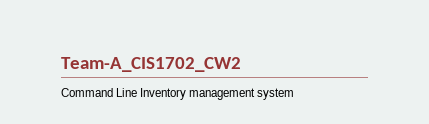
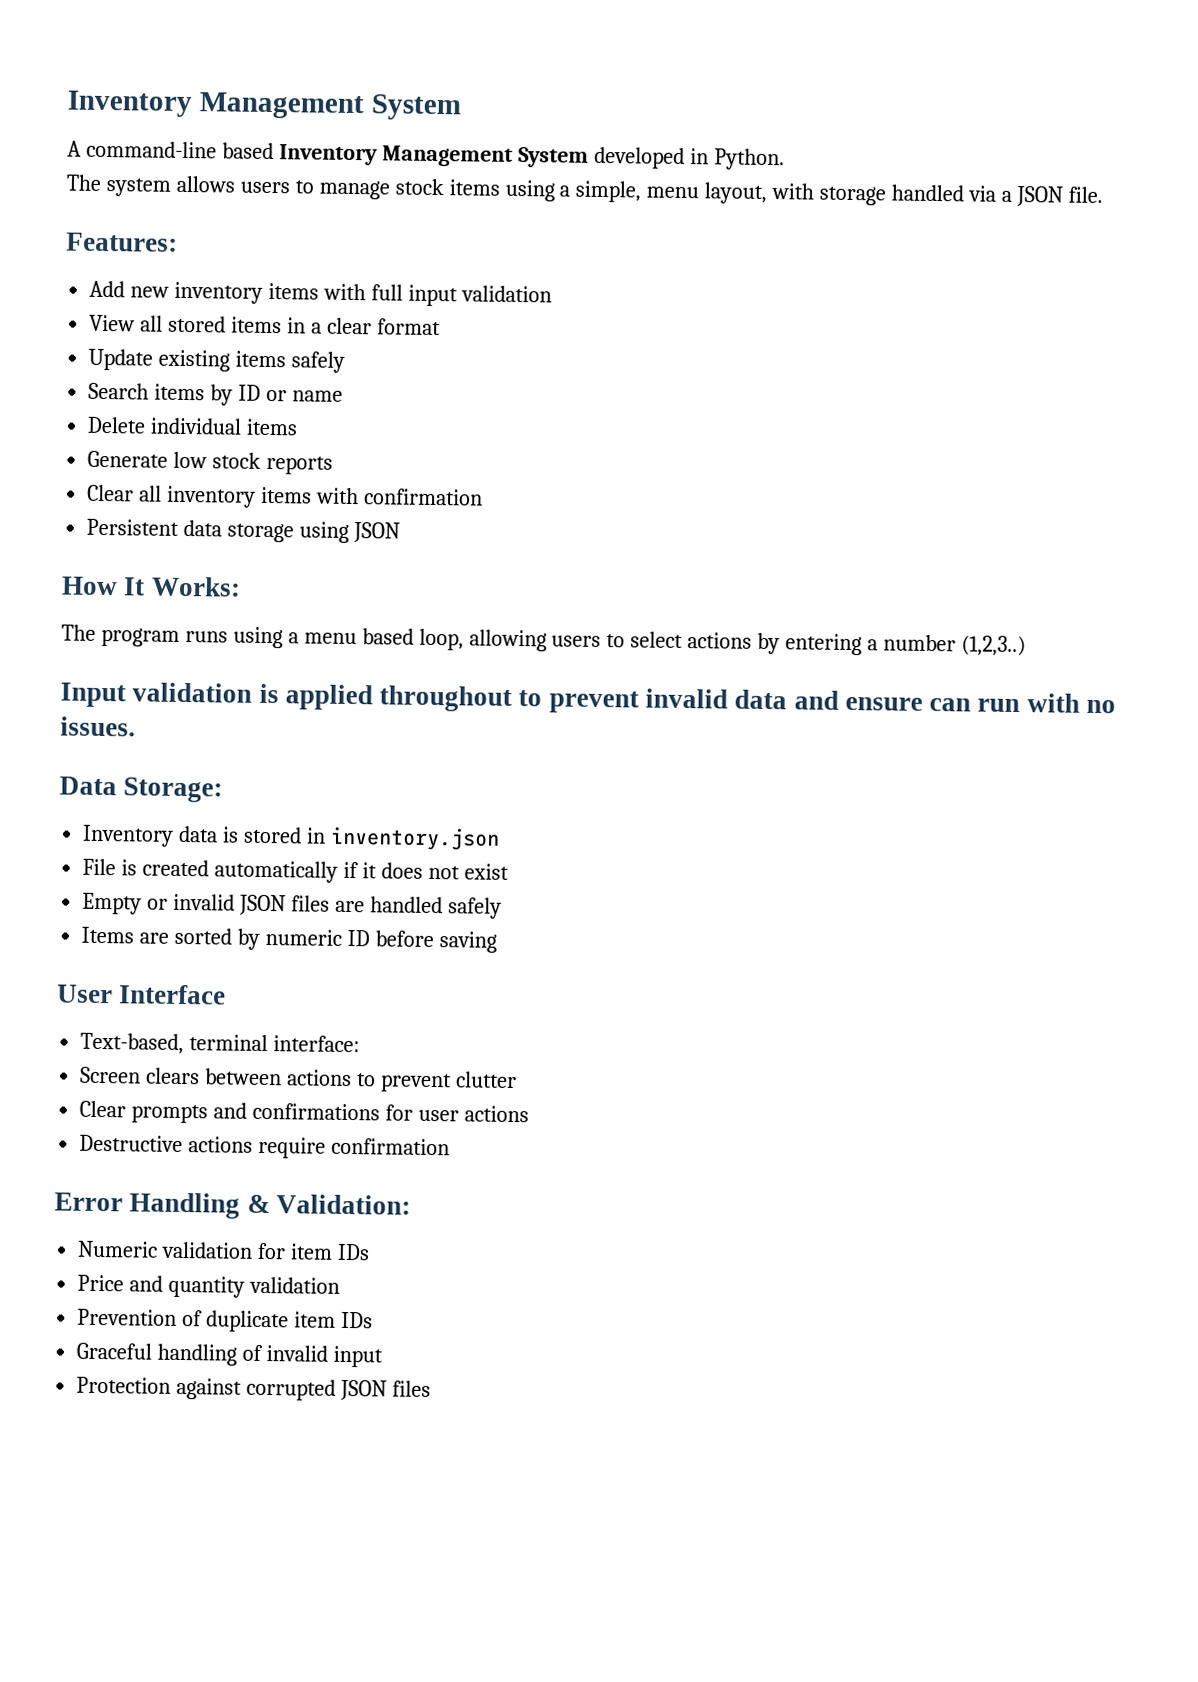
[61,57,241,72] [61,88,295,100] Team-A_CIS1702_CW2 // Command Line Inventory management system -> [67,90,461,121] [67,140,785,171] [66,174,1103,207] [66,232,178,252] [89,280,552,307] [89,314,441,336] [88,348,346,373] [88,382,343,406] [87,416,299,436] [87,450,334,475] [87,484,483,508] [86,518,400,543] [61,576,241,597] [61,624,1026,657] [60,682,1117,714] [60,716,136,737] [59,776,224,803] [82,824,500,851] [82,858,509,883] [82,892,502,919] [81,926,497,953] [57,984,227,1005] [80,1032,361,1055] [80,1066,517,1093] [79,1100,529,1124] [79,1134,451,1159] [54,1192,411,1219] [77,1240,370,1261] [77,1274,341,1298] [77,1308,373,1333] [76,1342,383,1368] [76,1376,431,1401] Inventory Management System // A command-line based Inventory Management System developed in Python. // The system allows users to manage stock items using a simple, menu layout, with storage handled via a JSON file. // Features: // Add new inventory items with full input validation // View all stored items in a clear format // Update existing items safely // Search items by ID or name // Delete individual items // Generate low stock reports // Clear all inventory items with confirmation // Persistent data storage using JSON // How It Works: // The program runs using a menu based loop, allowing users to select actions by entering a number (1,2,3..) // Input validation is applied throughout to prevent invalid data and ensure can run with no issues. // Data Storage: // Inventory data is stored in inventory.json // File is created automatically if it does not exist // Empty or invalid JSON files are handled safely // Items are sorted by numeric ID before saving // User Interface // Text-based, terminal interface: // Screen clears between actions to prevent clutter // Clear prompts and confirmations for user actions // Destructive actions require confirmation // Error Handling & Validation: // Numeric validation for item IDs // Price and quantity validation // Prevention of duplicate item IDs // Graceful handling of invalid input // Protection against corrupted JSON files

